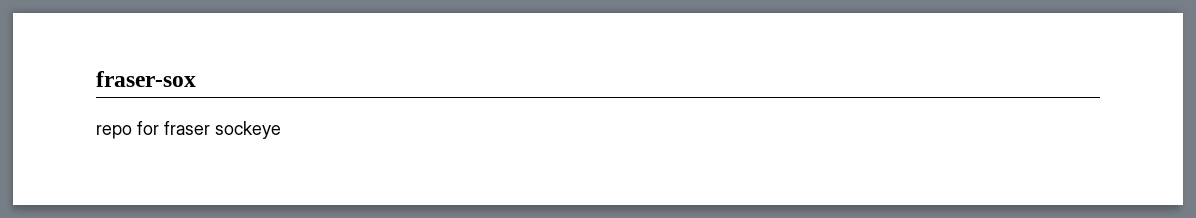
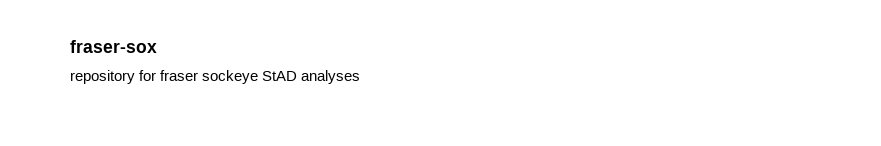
[96,125,132,139] repo -> [70,70,135,84] repository
(281, 130) none -> [262,70,361,84] StAD analyses

